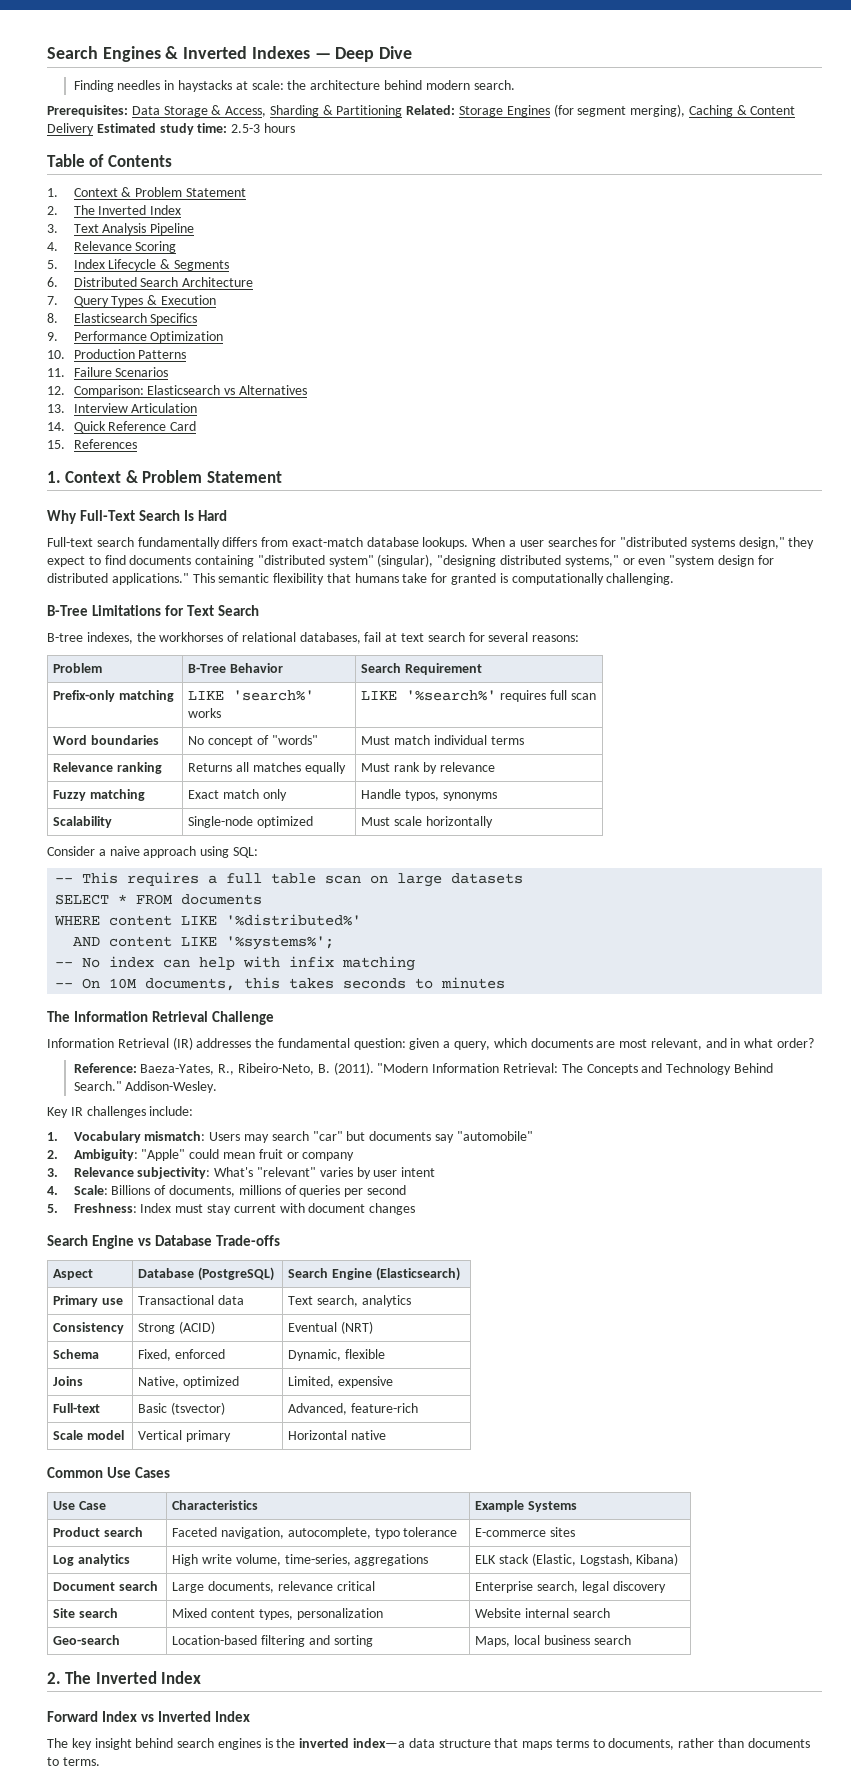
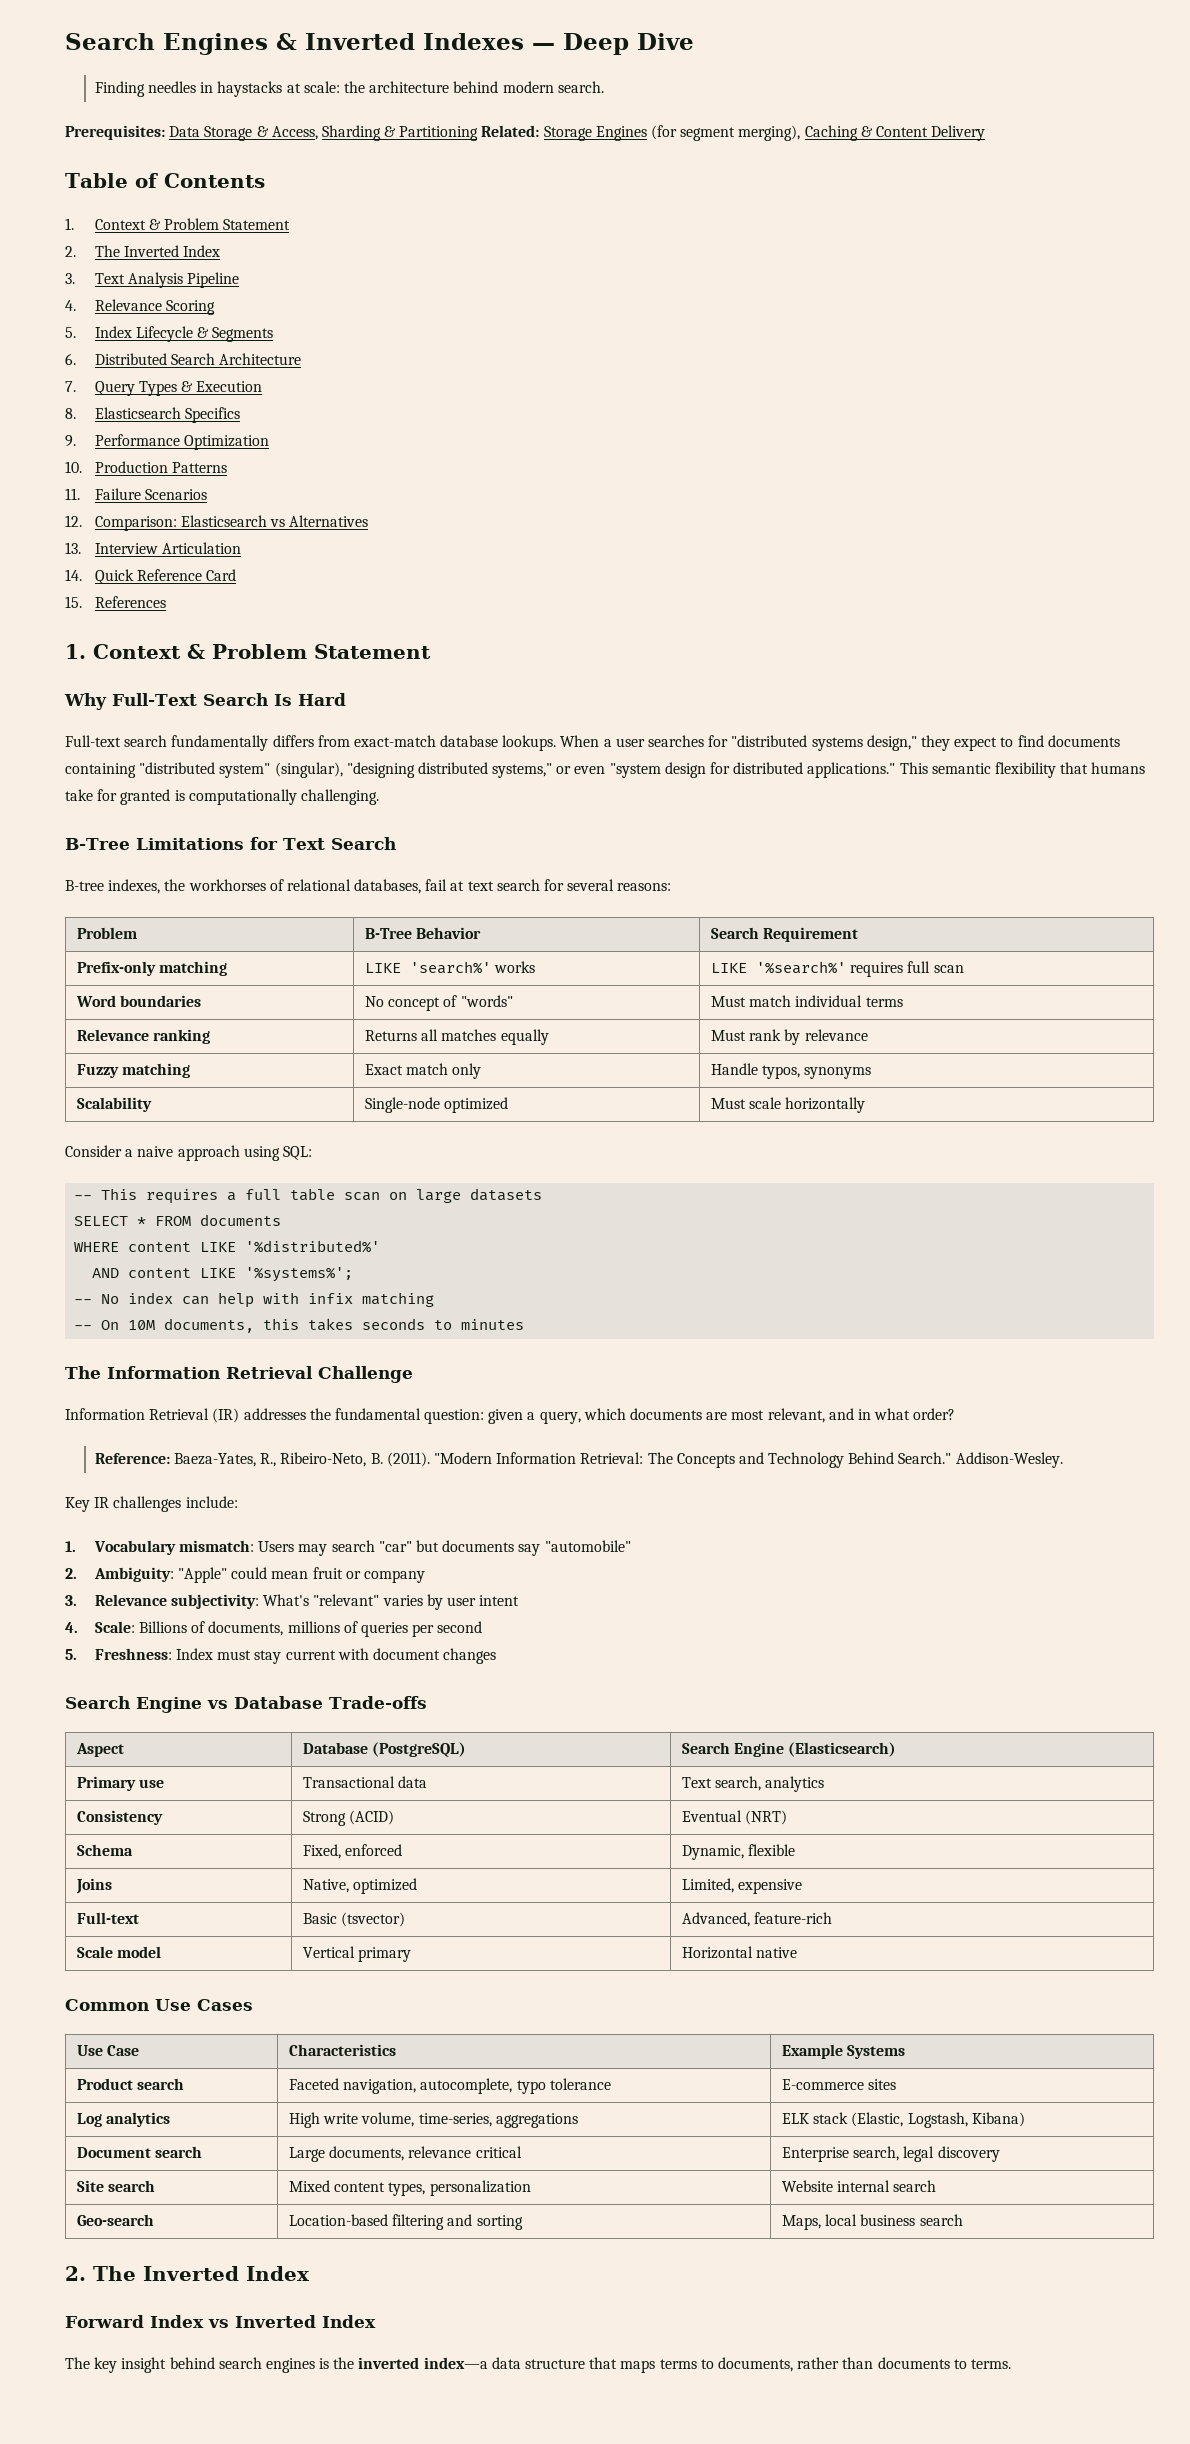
[96,123,295,135] Estimated study time: 2.5-3 hours -> (986, 133) none

